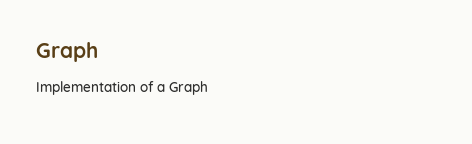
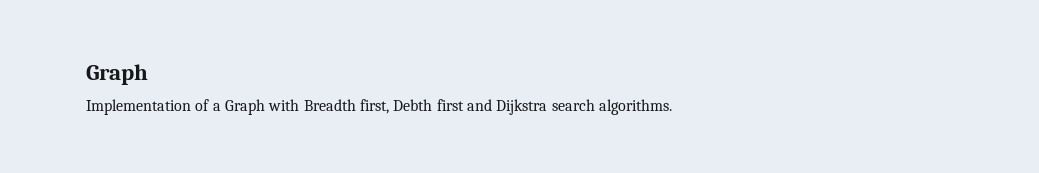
(208, 88) none -> [268,99,672,115] with Breadth first, Debth first and Dijkstra search algorithms.

